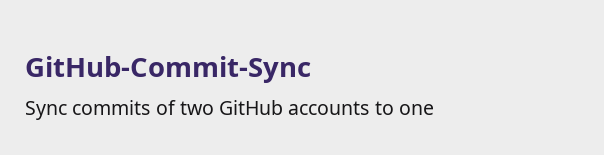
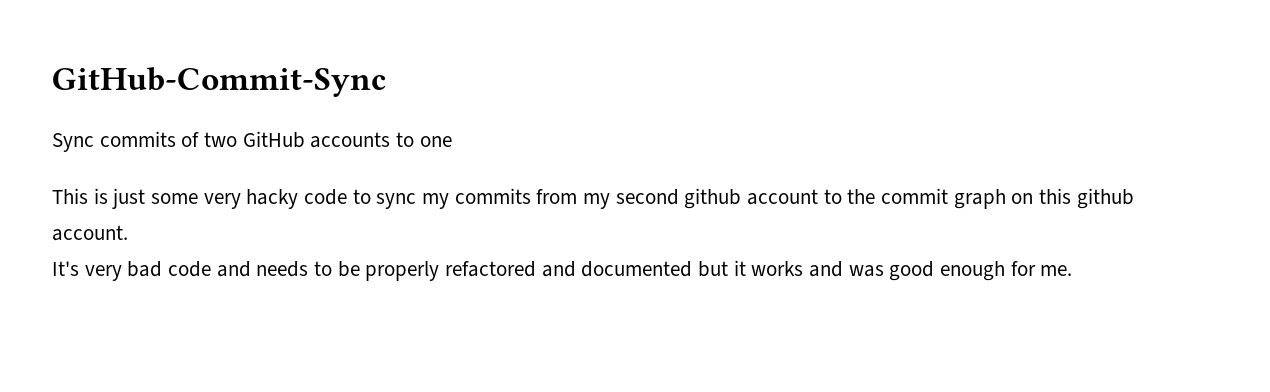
(434, 109) none -> [52,188,1134,209] [52,225,128,241] [52,260,1073,281] // This is just some very hacky code to sync my commits from my second github account to the commit graph on this github account. // It's very bad code and needs to be properly refactored and documented but it works and was good enough for me.

